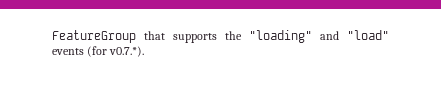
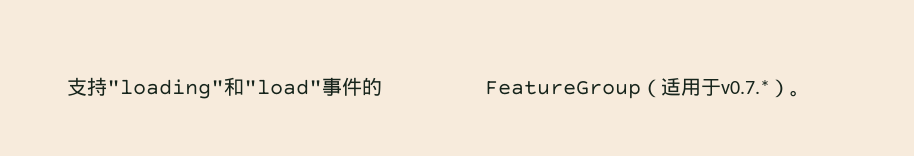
[52,30,389,43] [52,46,145,57] FeatureGroup that supports the "loading" and "load" events (for v0.7.*). -> [67,77,810,99] 支持"loading"和"load"事件的FeatureGroup（适用于v0.7.*）。

